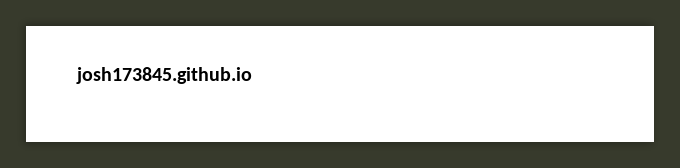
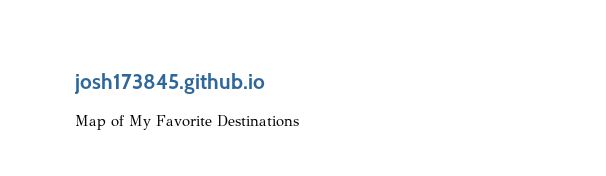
(252, 75) none -> [75,115,299,130] // Map of My Favorite Destinations

